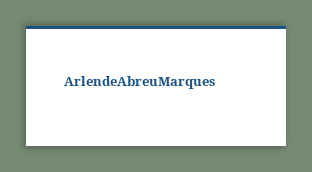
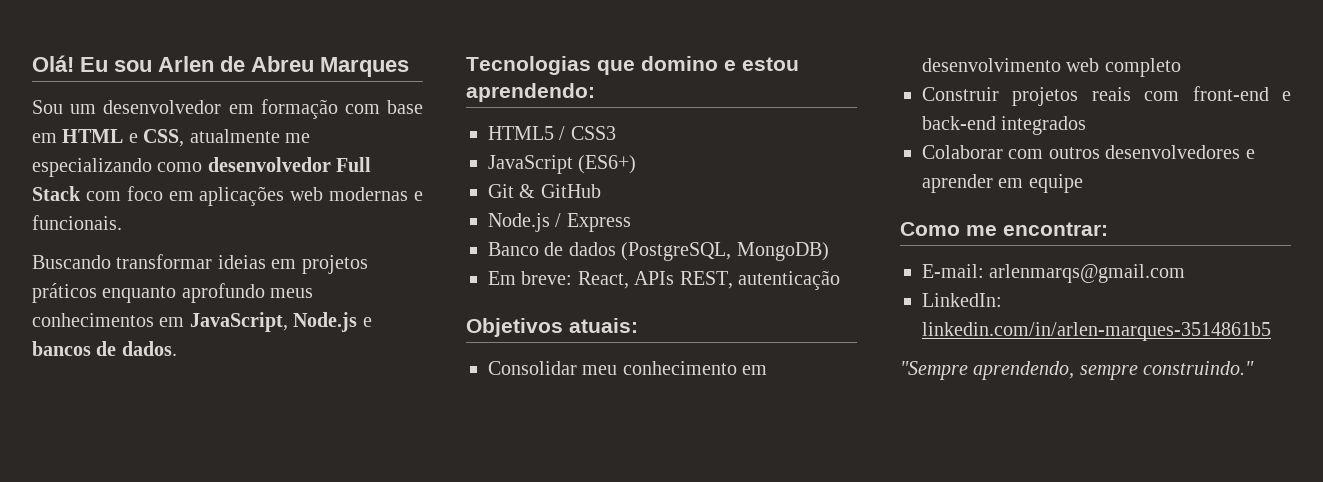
[64,76,215,89] ArlendeAbreuMarques -> [32,55,409,77] [32,99,423,119] [32,129,310,147] [32,157,372,177] [32,186,423,206] [32,215,122,230] [32,254,368,274] [32,283,314,303] [32,312,372,332] [32,341,177,356] [466,56,799,75] [466,83,595,102] [488,126,616,140] [488,155,637,174] [488,184,601,198] [488,213,631,232] [488,242,829,261] [488,270,840,290] [466,318,638,337] [488,361,768,375] [922,58,1181,77] [922,86,1291,106] [922,116,1087,135] [922,145,1255,159] [922,174,1083,193] [900,222,1108,236] [922,264,1186,283] [922,293,1002,307] [922,322,1271,341] [900,361,1255,380] Olá! Eu sou Arlen de Abreu Marques // Sou um desenvolvedor em formação com base em HTML e CSS, atualmente me especializando como desenvolvedor Full Stack com foco em aplicações web modernas e funcionais. // Buscando transformar ideias em projetos práticos enquanto aprofundo meus conhecimentos em JavaScript, Node.js e bancos de dados. // Tecnologias que domino e estou aprendendo: // HTML5 / CSS3 // JavaScript (ES6+) // Git & GitHub // Node.js / Express // Banco de dados (PostgreSQL, MongoDB) // Em breve: React, APIs REST, autenticação // Objetivos atuais: // Consolidar meu conhecimento em desenvolvimento web completo // Construir projetos reais com front-end e back-end integrados // Colaborar com outros desenvolvedores e aprender em equipe // Como me encontrar: // E-mail: arlenmarqs@gmail.com // LinkedIn: linkedin.com/in/arlen-marques-3514861b5 // "Sempre aprendendo, sempre construindo."

